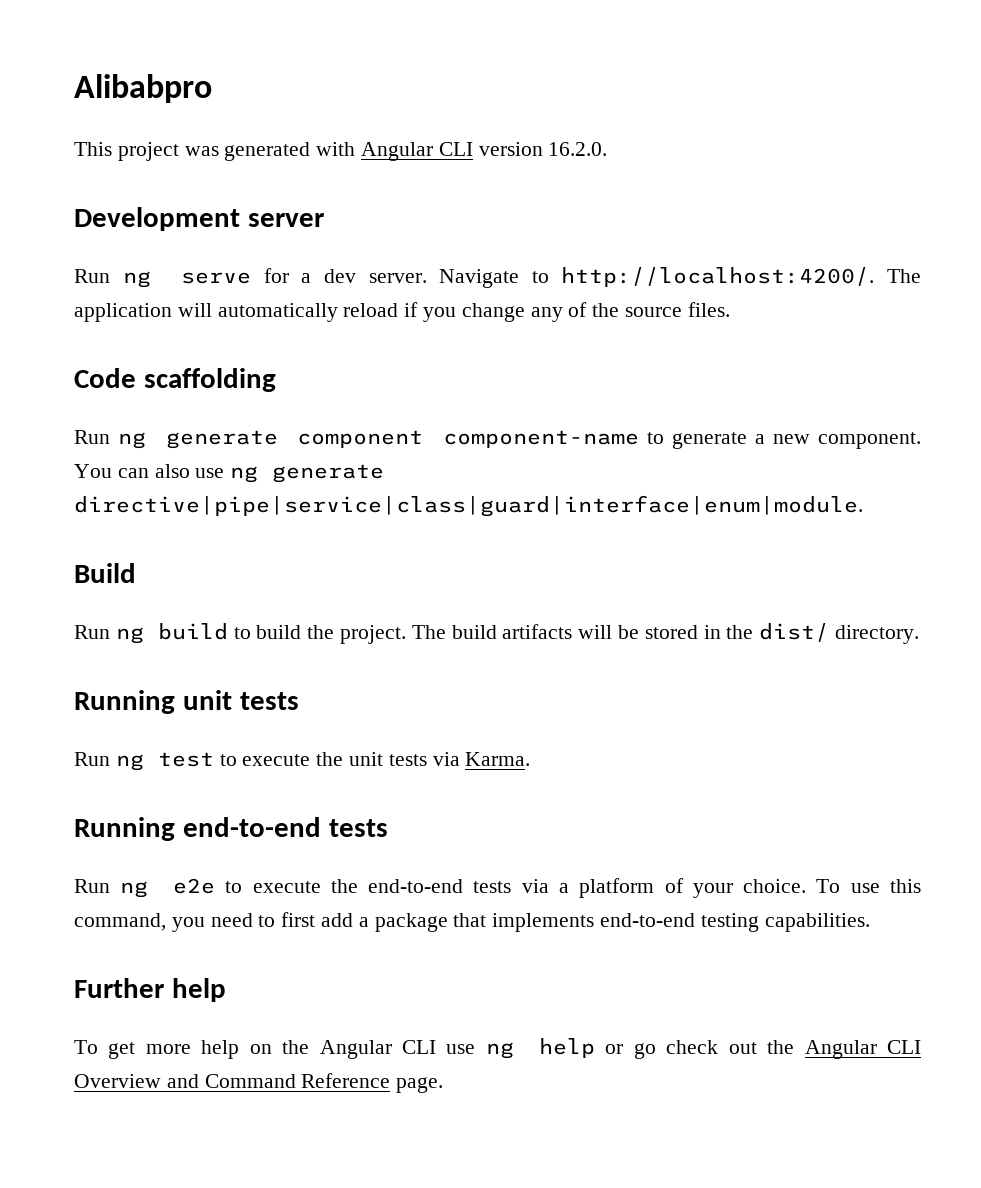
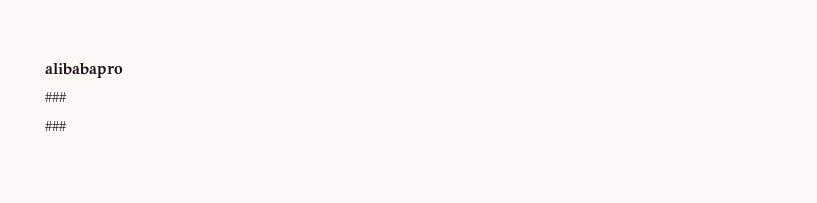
[74,74,212,103] [74,142,608,161] [74,207,324,231] [74,267,921,288] [74,302,730,322] [74,368,276,392] [74,430,921,449] [74,464,385,483] [74,495,863,517] [74,563,136,583] [74,623,920,644] [74,690,299,714] [74,752,531,771] [74,817,388,841] [74,878,921,898] [74,912,870,932] [74,978,226,1002] [74,1038,922,1059] [74,1073,444,1093] Alibabpro // This project was generated with Angular CLI version 16.2.0. // Development server // Run ng serve for a dev server. Navigate to http://localhost:4200/. The application will automatically reload if you change any of the source files. // Code scaffolding // Run ng generate component component-name to generate a new component. You can also use ng generate directive|pipe|service|class|guard|interface|enum|module. // Build // Run ng build to build the project. The build artifacts will be stored in the dist/ directory. // Running unit tests // Run ng test to execute the unit tests via Karma. // Running end-to-end tests // Run ng e2e to execute the end-to-end tests via a platform of your choice. To use this command, you need to first add a package that implements end-to-end testing capabilities. // Further help // To get more help on the Angular CLI use ng help or go check out the Angular CLI Overview and Command Reference page. -> [45,63,123,78] [45,92,67,102] [45,121,67,131] alibabapro // ### // ###

